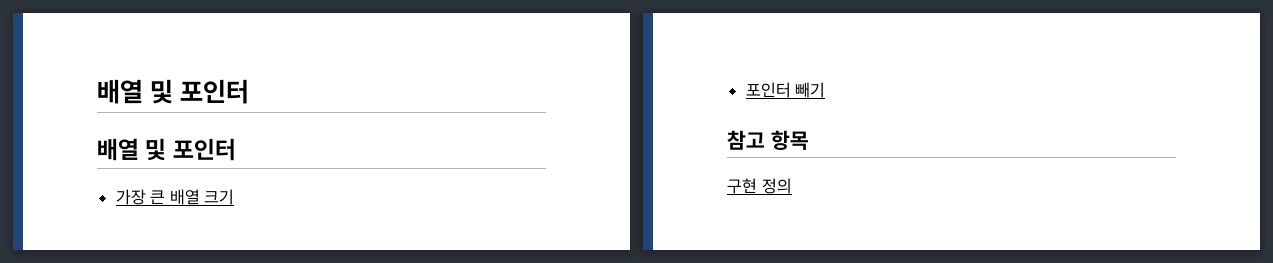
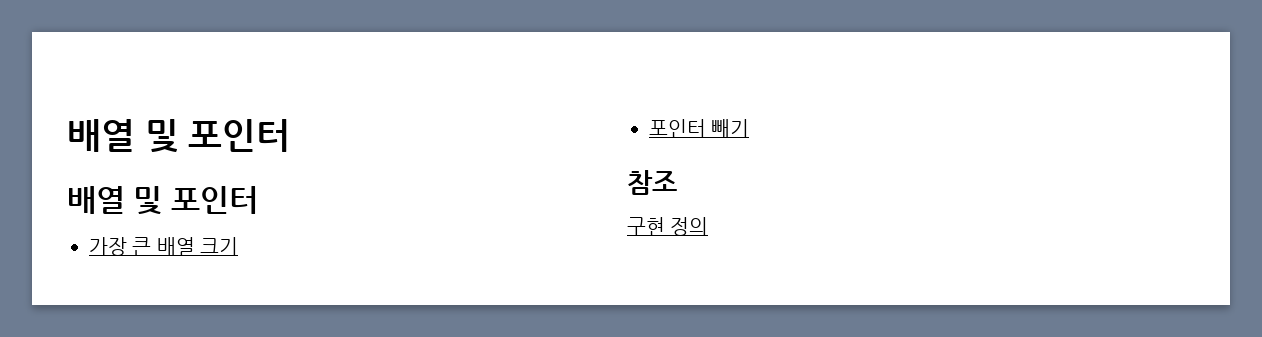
[727,130,809,150] 참고 항목 -> [627,170,677,195] 참조

